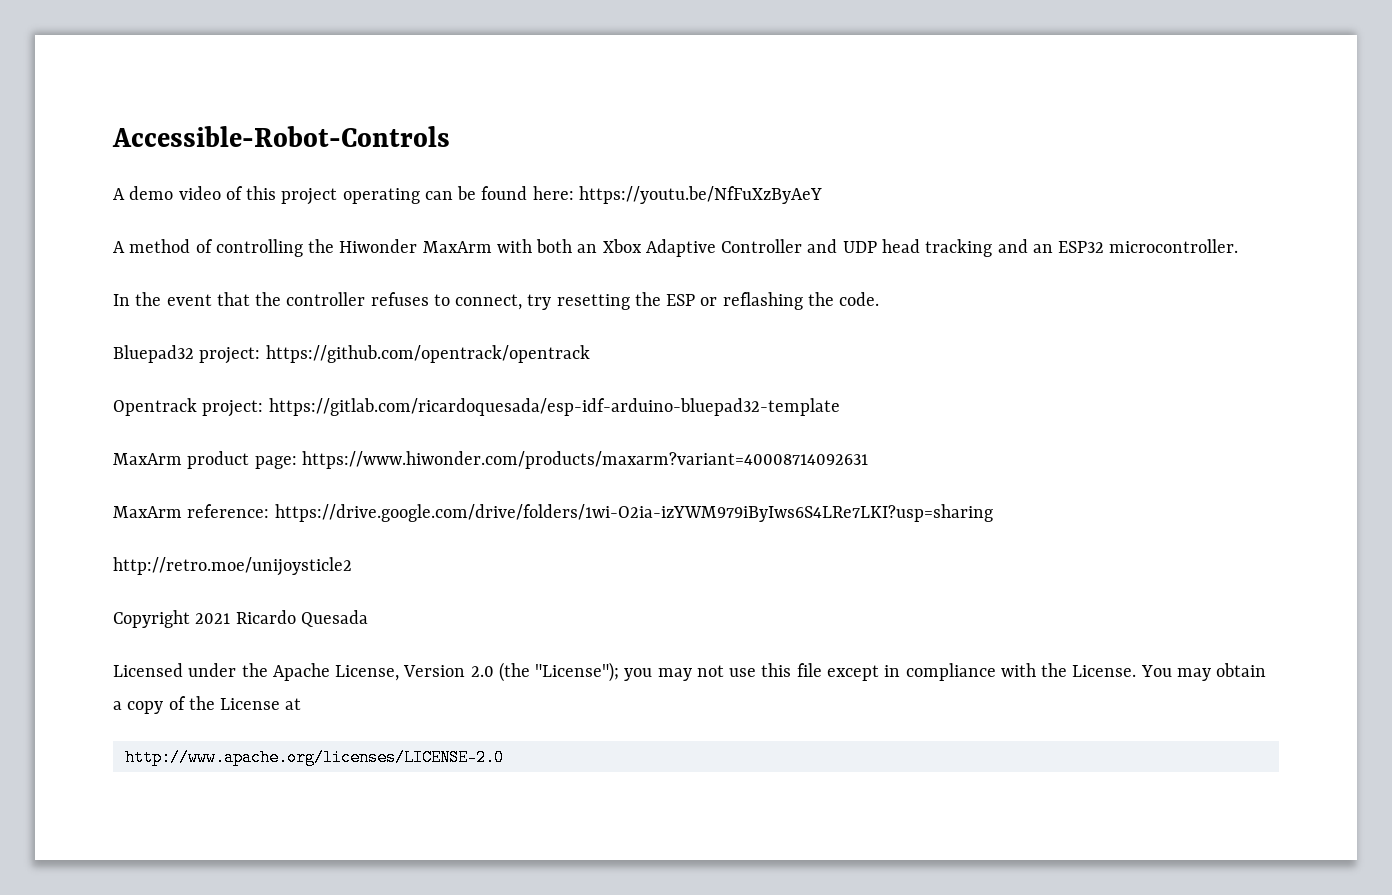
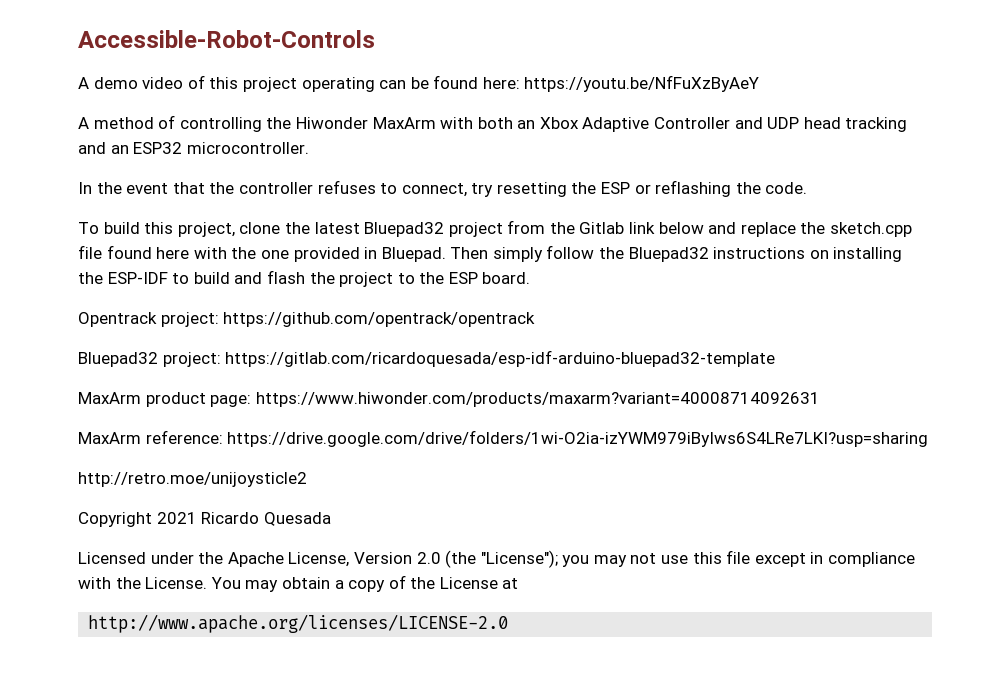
[113,345,194,363] Bluepad32 -> [78,220,913,237] [78,245,903,262] [78,270,531,287] [78,312,157,327] To build this project, clone the latest Bluepad32 project from the Gitlab link below and replace the sketch.cpp file found here with the one provided in Bluepad. Then simply follow the Bluepad32 instructions on installing the ESP-IDF to build and flash the project to the ESP board. // Opentrack
[113,398,197,416] Opentrack -> [78,352,158,367] Bluepad32

